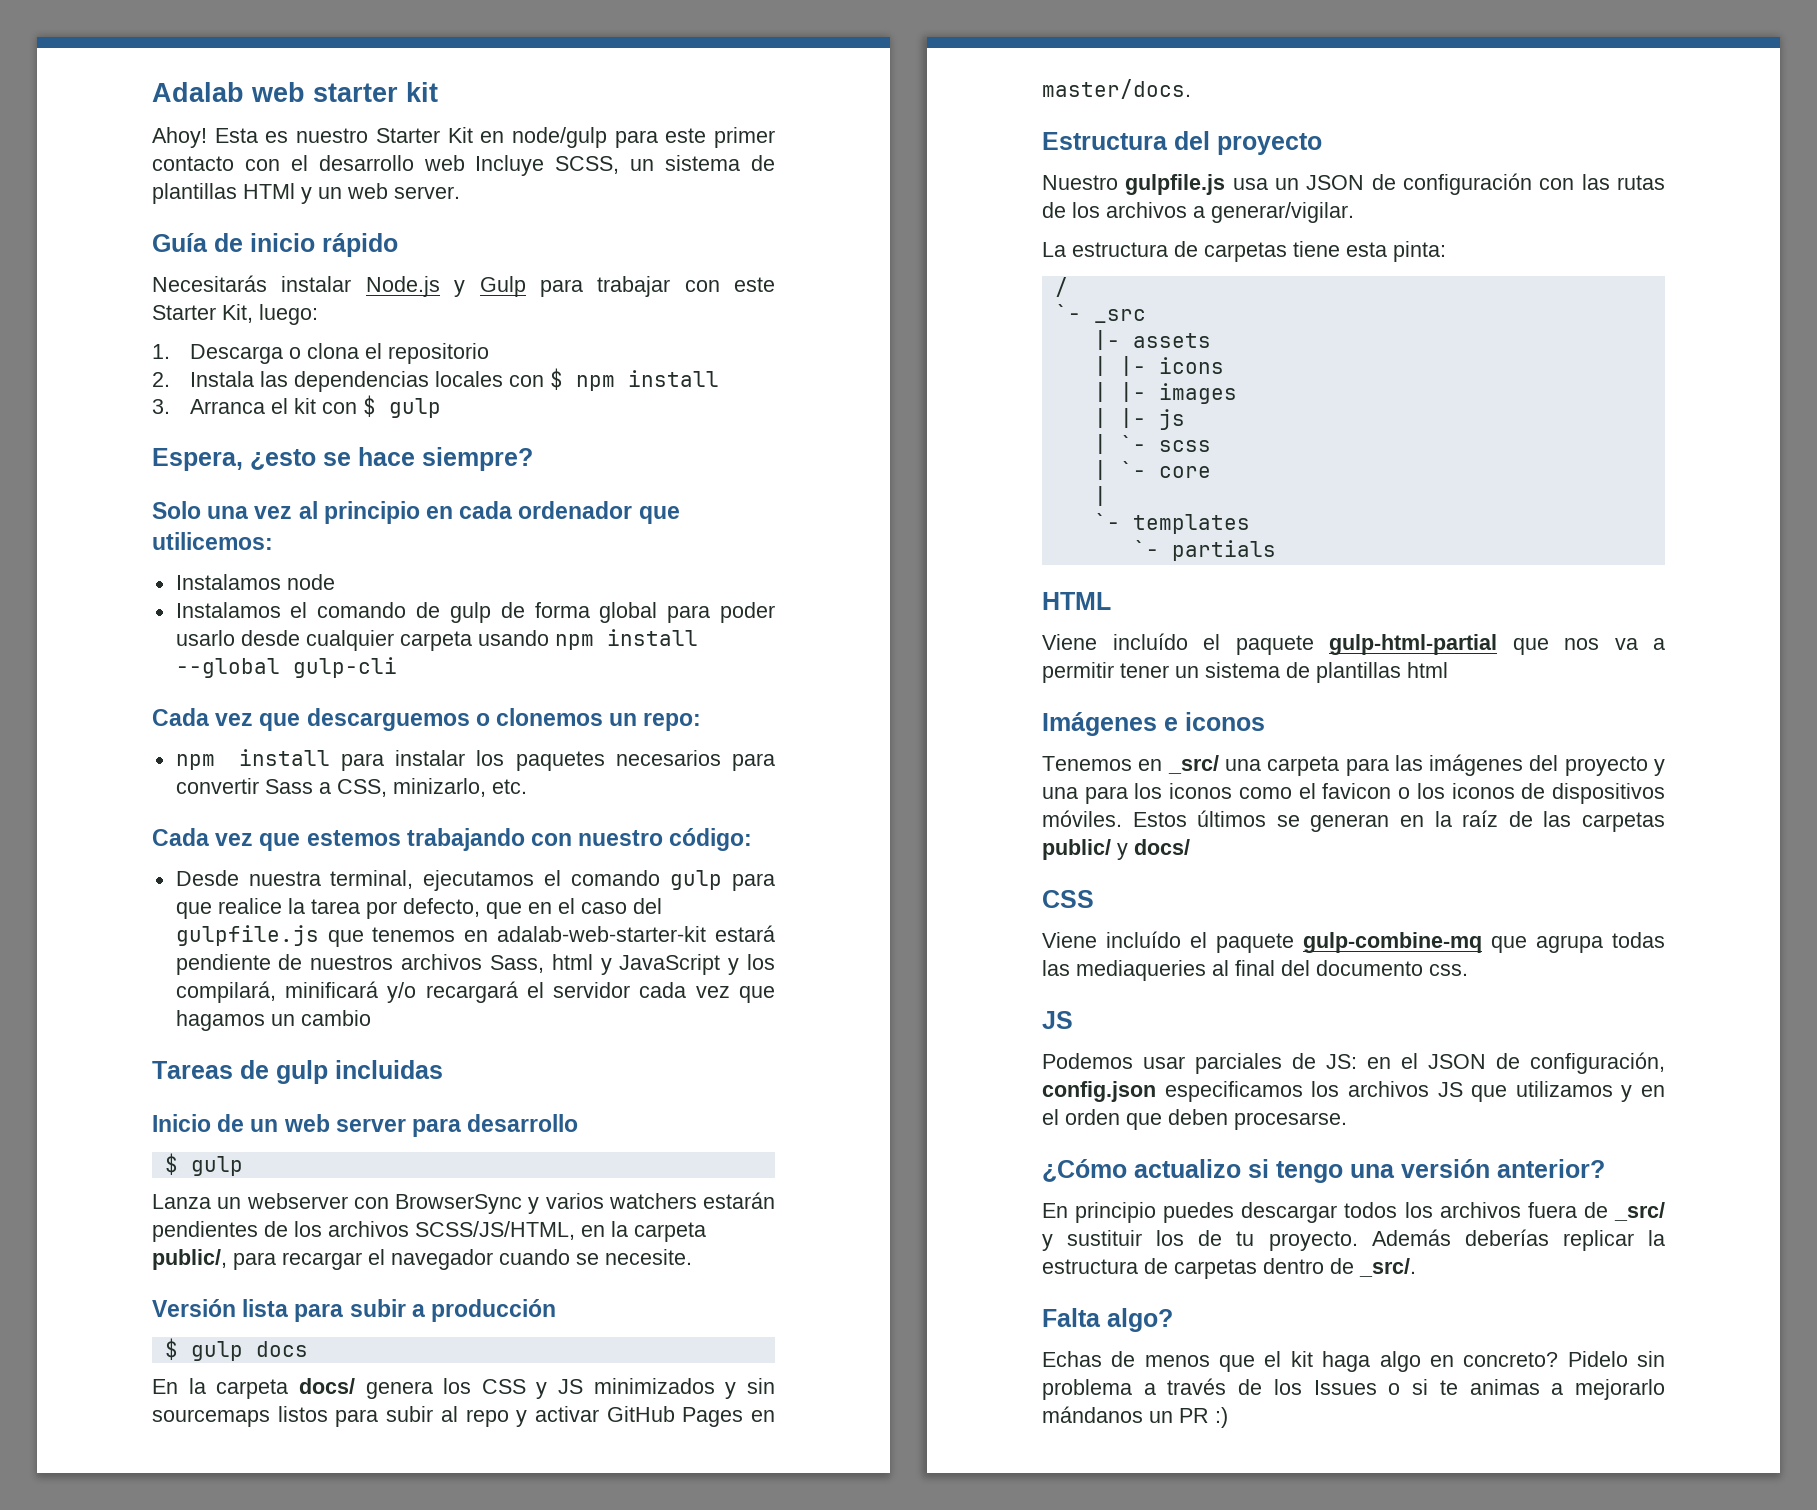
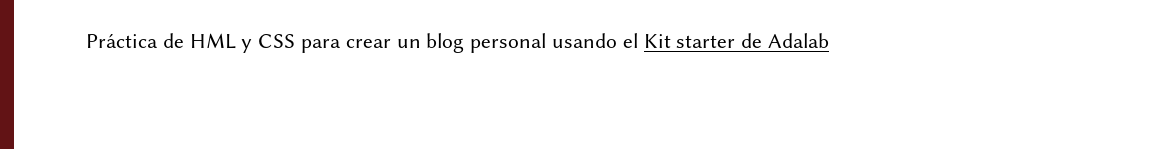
[152,82,438,102] [152,127,775,148] [152,155,776,176] [152,183,460,204] [152,233,398,257] [152,275,775,297] [152,304,318,325] [152,343,490,364] [152,368,720,392] [152,395,442,418] [152,447,533,471] [152,501,680,524] [152,532,273,550] [175,574,335,590] [175,602,776,623] [175,629,698,651] [175,657,397,678] [152,708,702,731] [175,749,776,771] [175,778,527,797] [152,828,753,851] [175,870,775,891] [175,898,662,919] [175,925,775,947] [175,954,776,975] [175,981,775,1003] [175,1010,371,1031] [152,1060,443,1084] [152,1114,579,1137] [164,1153,243,1176] [152,1192,775,1214] [152,1221,706,1242] [152,1249,692,1270] [152,1299,557,1322] [164,1338,308,1361] [152,1378,775,1399] [152,1406,775,1427] [1042,79,1191,99] [1042,131,1322,155] [1042,173,1665,195] [1042,202,1354,223] [1042,241,1446,262] [1054,277,1068,297] [1054,304,1146,323] [1093,330,1211,350] [1093,356,1224,376] [1093,382,1237,404] [1093,408,1185,430] [1093,434,1211,454] [1093,460,1211,480] [1093,486,1107,506] [1093,513,1250,534] [1132,540,1276,561] [1042,592,1111,610] [1042,633,1665,655] [1042,662,1448,683] [1042,712,1265,736] [1042,754,1665,776] [1042,783,1665,804] [1042,810,1665,832] [1042,839,1190,860] [1042,890,1094,908] [1042,931,1665,953] [1042,960,1468,981] [1042,1011,1073,1029] [1042,1052,1665,1074] [1042,1081,1665,1102] [1042,1109,1347,1130] [1042,1159,1605,1183] [1042,1202,1665,1223] [1042,1229,1665,1251] [1042,1258,1416,1279] [1042,1308,1173,1332] [1042,1351,1665,1372] [1042,1378,1665,1400] [1042,1406,1228,1428] Adalab web starter kit // Ahoy! Esta es nuestro Starter Kit en node/gulp para este primer contacto con el desarrollo web Incluye SCSS, un sistema de plantillas HTMl y un web server. // Guía de inicio rápido // Necesitarás instalar Node.js y Gulp para trabajar con este Starter Kit, luego: // 1. Descarga o clona el repositorio // 2. Instala las dependencias locales con $ npm install // 3. Arranca el kit con $ gulp // Espera, ¿esto se hace siempre? // Solo una vez al principio en cada ordenador que utilicemos: // Instalamos node // Instalamos el comando de gulp de forma global para poder usarlo desde cualquier carpeta usando npm install --global gulp-cli // Cada vez que descarguemos o clonemos un repo: // npm install para instalar los paquetes necesarios para convertir Sass a CSS, minizarlo, etc. // Cada vez que estemos trabajando con nuestro código: // Desde nuestra terminal, ejecutamos el comando gulp para que realice la tarea por defecto, que en el caso del gulpfile.js que tenemos en adalab-web-starter-kit estará pendiente de nuestros archivos Sass, html y JavaScript y los compilará, minificará y/o recargará el servidor cada vez que hagamos un cambio // Tareas de gulp incluidas // Inicio de un web server para desarrollo // $ gulp // Lanza un webserver con BrowserSync y varios watchers estarán pendientes de los archivos SCSS/JS/HTML, en la carpeta public/, para recargar el navegador cuando se necesite. // Versión lista para subir a producción // $ gulp docs // En la carpeta docs/ genera los CSS y JS minimizados y sin sourcemaps listos para subir al repo y activar GitHub Pages en master/docs. // Estructura del proyecto // Nuestro gulpfile.js usa un JSON de configuración con las rutas de los archivos a generar/vigilar. // La estructura de carpetas tiene esta pinta: // / // `- _src // |- assets // | |- icons // | |- images // | |- js // | `- scss // | `- core // | // `- templates // `- partials // HTML // Viene incluído el paquete gulp-html-partial que nos va a permitir tener un sistema de plantillas html // Imágenes e iconos // Tenemos en _src/ una carpeta para las imágenes del proyecto y una para los iconos como el favicon o los iconos de dispositivos móviles. Estos últimos se generan en la raíz de las carpetas public/ y docs/ // CSS // Viene incluído el paquete gulp-combine-mq que agrupa todas las mediaqueries al final del documento css. // JS // Podemos usar parciales de JS: en el JSON de configuración, config.json especificamos los archivos JS que utilizamos y en el orden que deben procesarse. // ¿Cómo actualizo si tengo una versión anterior? // En principio puedes descargar todos los archivos fuera de _src/ y sustituir los de tu proyecto. Además deberías replicar la estructura de carpetas dentro de _src/. // Falta algo? // Echas de menos que el kit haga algo en concreto? Pidelo sin problema a través de los Issues o si te animas a mejorarlo mándanos un PR :) -> [86,33,830,53] Práctica de HML y CSS para crear un blog personal usando el Kit starter de Adalab

